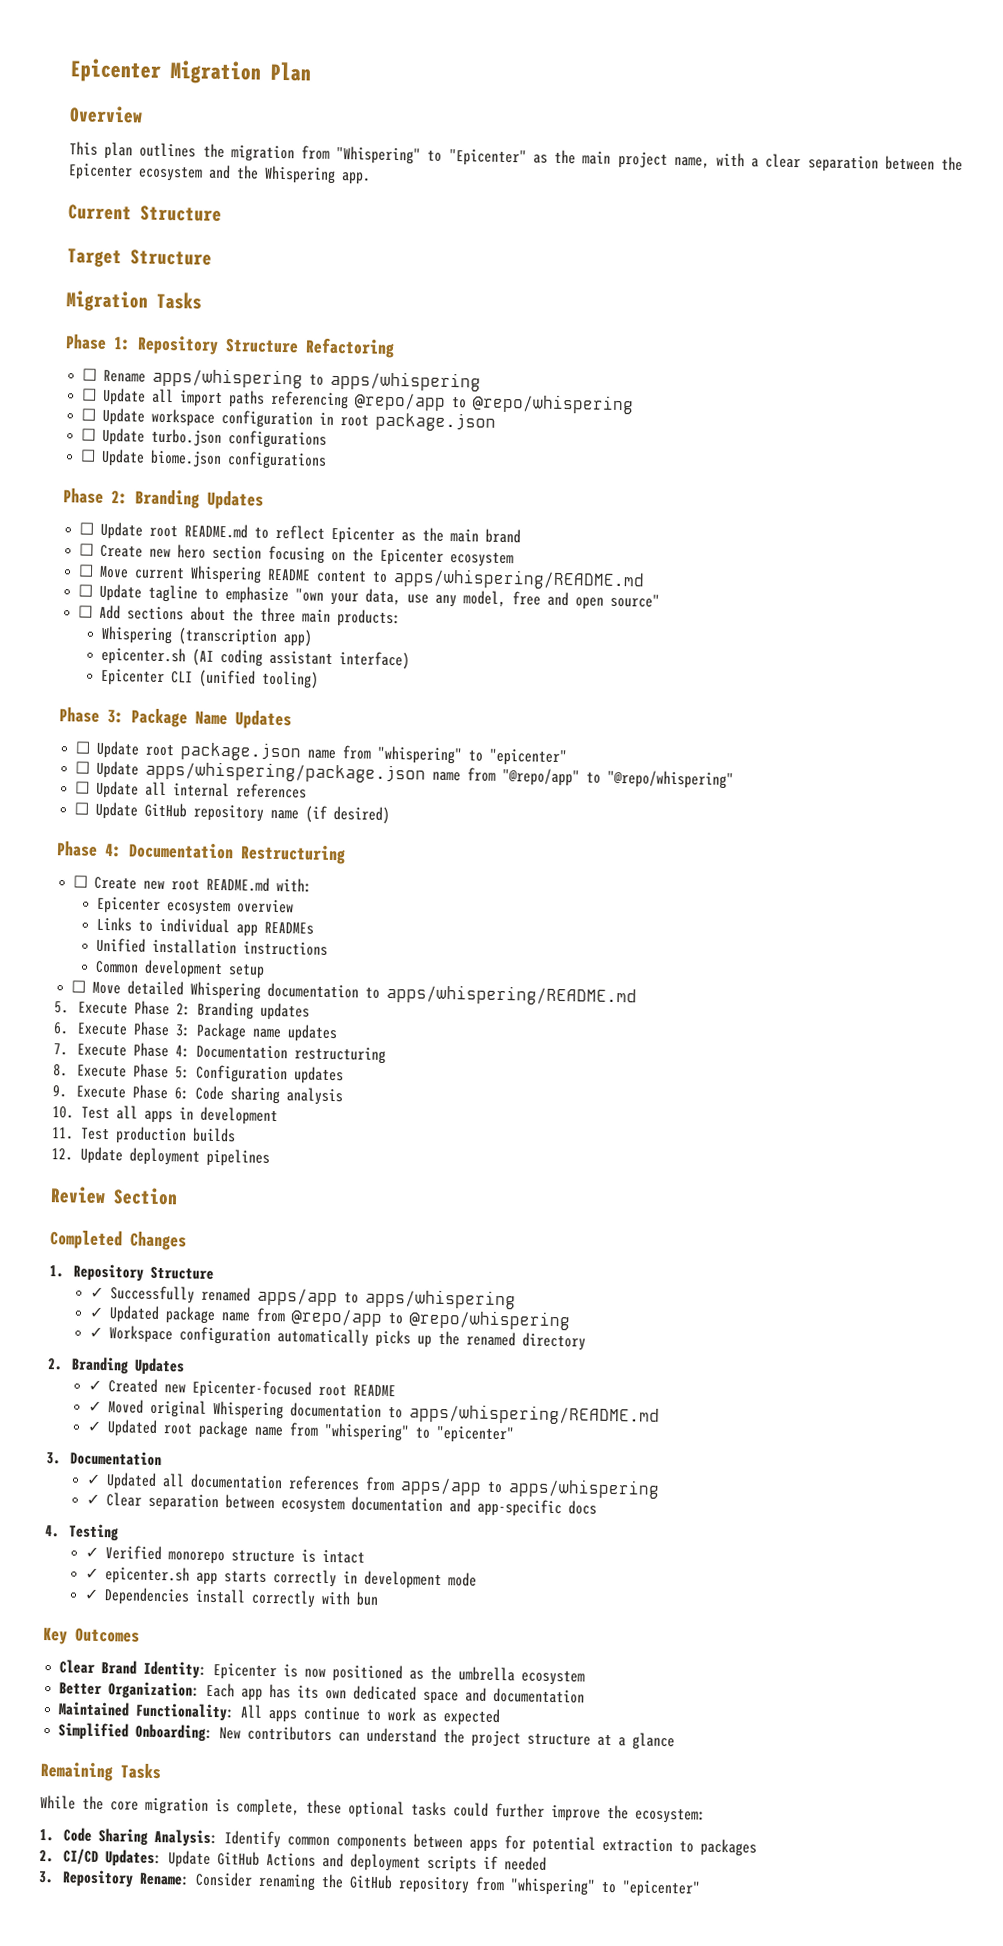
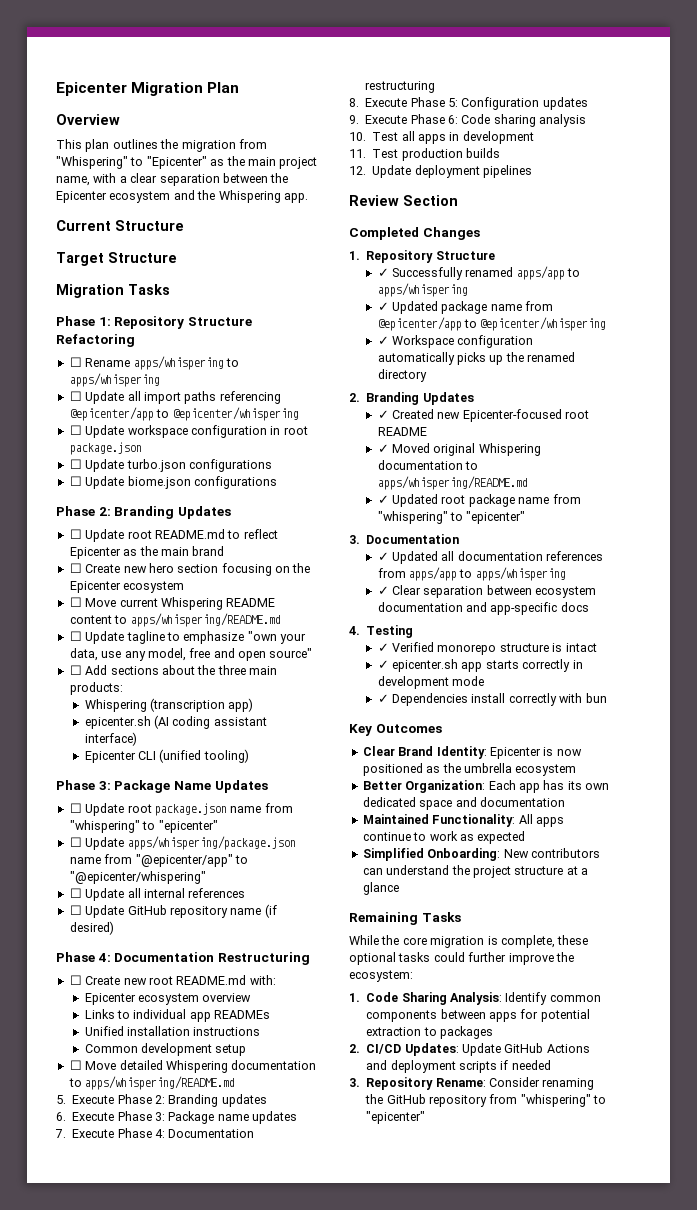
[354,392,635,415] @repo/app to @repo/whispering -> [69,407,299,421] @epicenter/app to @epicenter/whispering
[502,767,735,790] "@repo/app" to "@repo/whispering" -> [135,854,248,867] [69,871,206,884] "@epicenter/app" to "@epicenter/whispering"
[290,1308,571,1331] @repo/app to @repo/whispering -> [377,317,607,331] @epicenter/app to @epicenter/whispering

